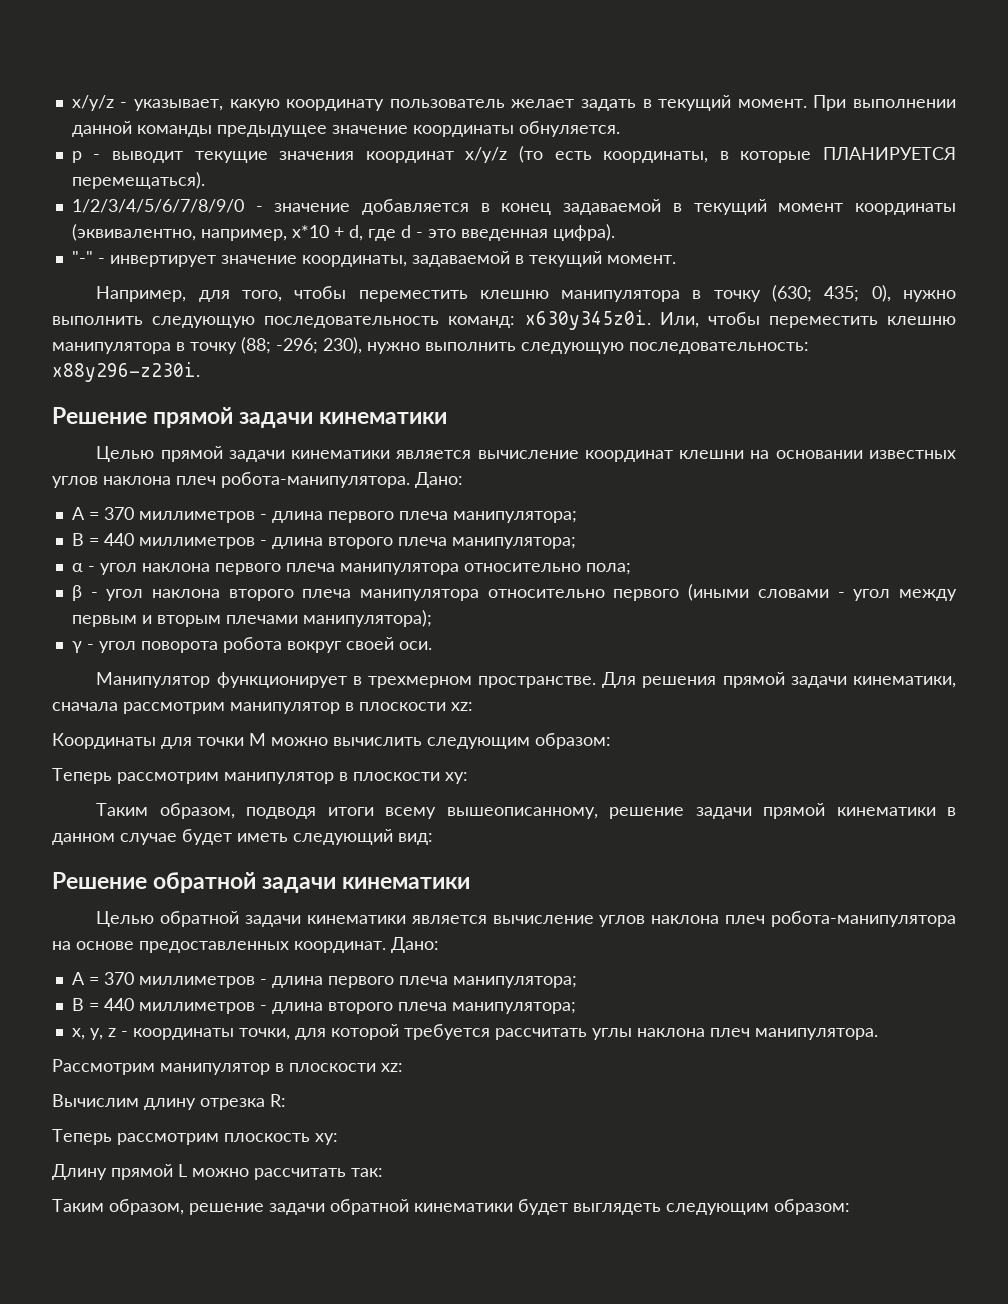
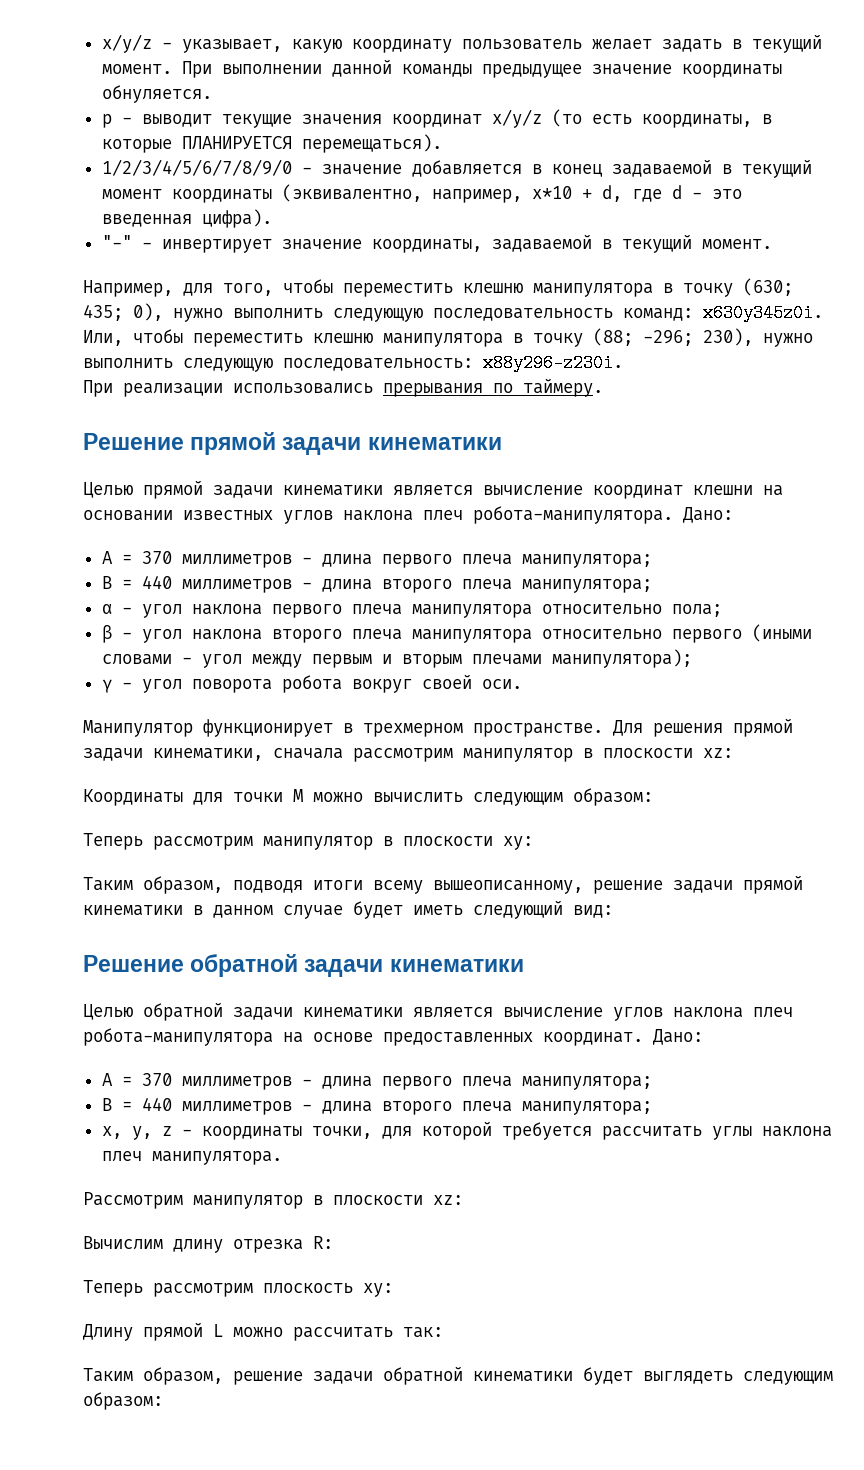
(200, 372) none -> [83,378,603,397] // При реализации использовались прерывания по таймеру.

